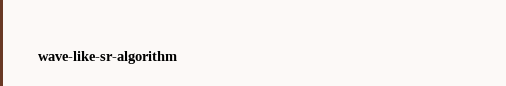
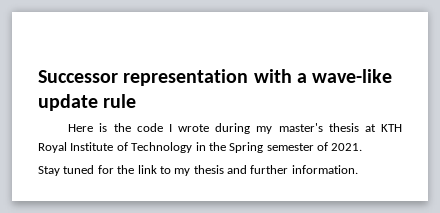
[38,51,177,64] wave-like-sr-algorithm -> [38,69,393,86] [38,94,137,111] [68,123,402,134] [38,142,363,153] [38,165,358,176] Successor representation with a wave-like update rule // Here is the code I wrote during my master's thesis at KTH Royal Institute of Technology in the Spring semester of 2021. // Stay tuned for the link to my thesis and further information.

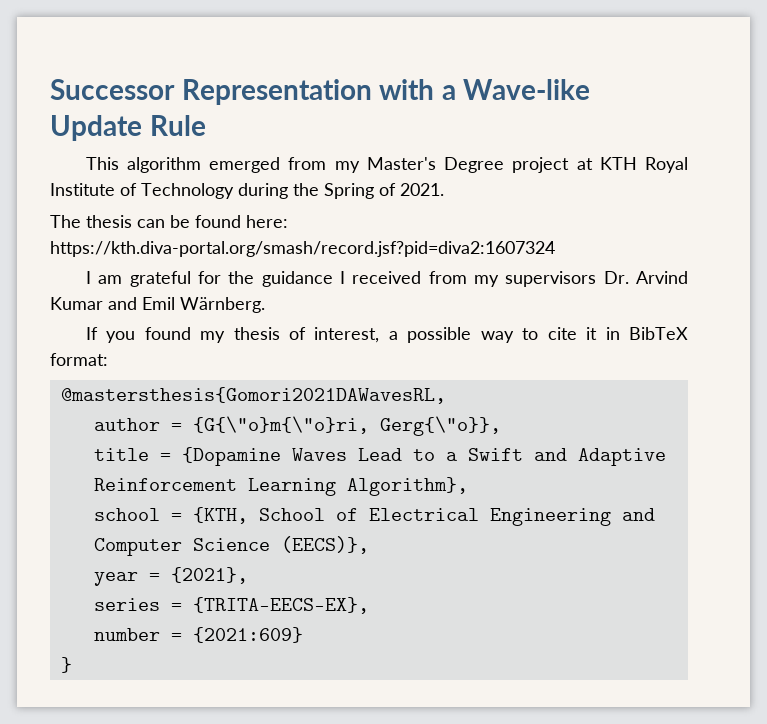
[123,69,249,86] representation -> [181,79,372,105] Representation
[312,69,393,83] [38,94,137,111] [68,123,359,134] wave-like update rule // Here is the code I wrote during my master's thesis -> [463,79,591,100] [50,115,206,141] [85,157,570,173] Wave-like Update Rule // This algorithm emerged from my Master's Degree project
[195,142,206,151] in -> [238,183,288,199] during
[266,143,314,151] semester -> (374, 191) none
[38,165,358,176] Stay tuned for the link to my thesis and further information. -> [50,215,288,228] [50,241,555,257] [85,271,689,287] [50,297,265,313] [85,327,688,343] [50,353,108,366] [60,387,446,404] [93,416,501,436] [93,447,666,466] [93,477,468,496] [93,507,655,526] [93,536,369,556] [93,567,248,586] [93,597,369,614] [93,627,303,643] [60,657,72,673] The thesis can be found here: https://kth.diva-portal.org/smash/record.jsf?pid=diva2:1607324 // I am grateful for the guidance I received from my supervisors Dr. Arvind Kumar and Emil Wärnberg. // If you found my thesis of interest, a possible way to cite it in BibTeX format: // @mastersthesis{Gomori2021DAWavesRL, // author = {G{\"o}m{\"o}ri, Gerg{\"o}}, // title = {Dopamine Waves Lead to a Swift and Adaptive Reinforcement Learning Algorithm}, // school = {KTH, School of Electrical Engineering and Computer Science (EECS)}, // year = {2021}, // series = {TRITA-EECS-EX}, // number = {2021:609} // }

